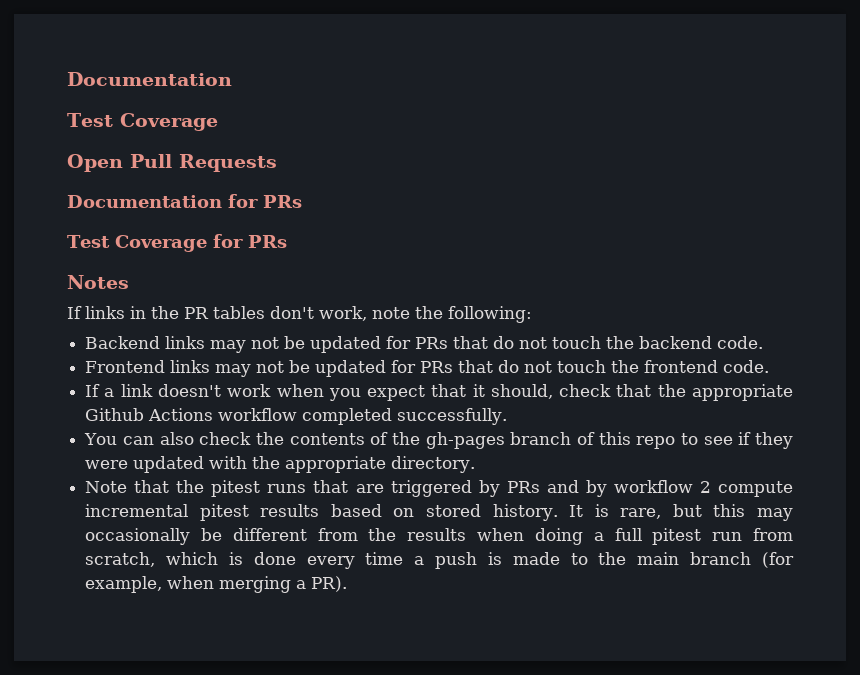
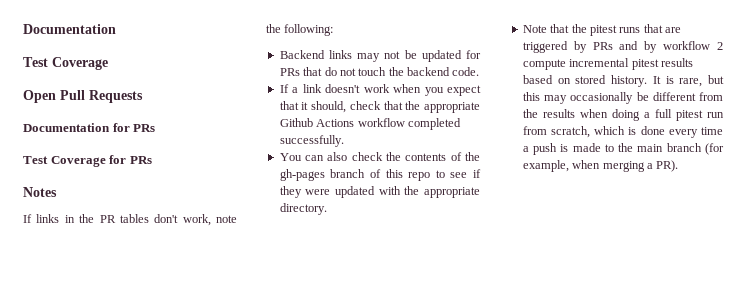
[85,360,770,377] // Frontend links may not be updated for PRs that do not touch the frontend code. -> (480, 71) none

